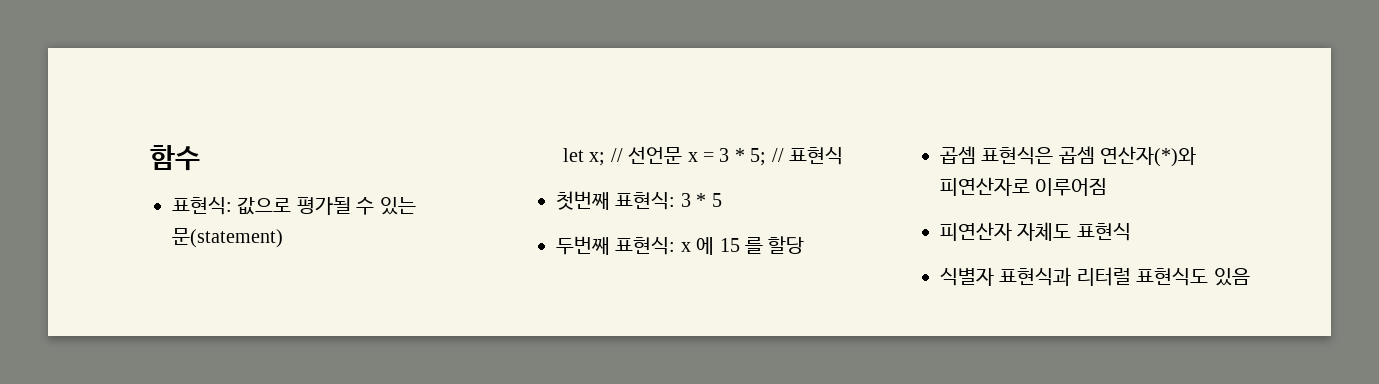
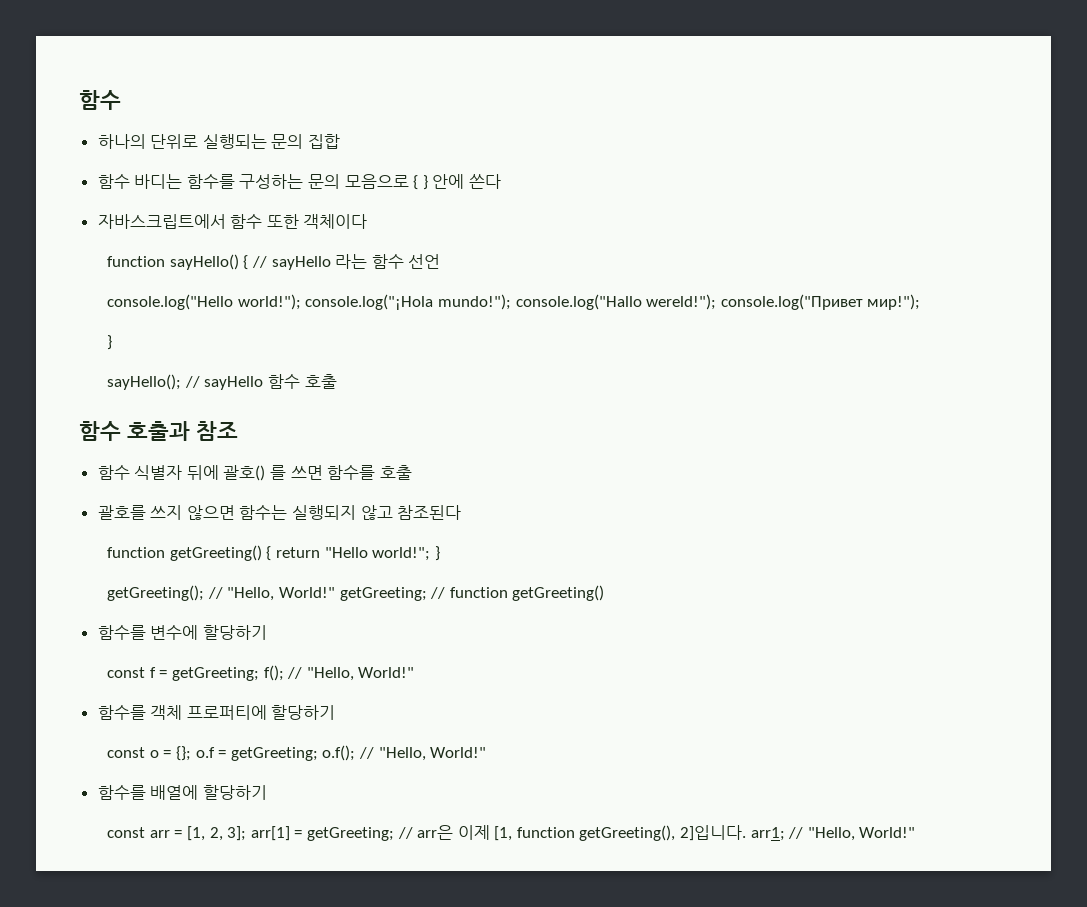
[172,197,416,215] [172,228,283,248] [563,146,844,166] [556,191,722,210] [556,236,805,255] [940,146,1197,167] [940,177,1108,196] [940,222,1131,241] [940,267,1250,286] 표현식: 값으로 평가될 수 있는 문(statement) // let x; // 선언문 x = 3 * 5; // 표현식 // 첫번째 표현식: 3 * 5 // 두번째 표현식: x 에 15 를 할당 // 곱셈 표현식은 곱셈 연산자(*)와 피연산자로 이루어짐 // 피연산자 자체도 표현식 // 식별자 표현식과 리터럴 표현식도 있음 -> [97,134,341,149] [97,174,502,190] [97,214,368,229] [107,254,441,270] [107,294,921,310] [107,335,113,350] [107,374,337,390] [79,421,238,441] [97,465,412,481] [97,505,462,520] [107,545,440,561] [107,585,605,601] [97,625,267,640] [107,665,415,681] [97,705,336,720] [107,745,487,761] [97,785,267,800] [107,825,916,841] 하나의 단위로 실행되는 문의 집합 // 함수 바디는 함수를 구성하는 문의 모음으로 { } 안에 쓴다 // 자바스크립트에서 함수 또한 객체이다 // function sayHello() { // sayHello 라는 함수 선언 // console.log("Hello world!"); console.log("¡Hola mundo!"); console.log("Hallo wereld!"); console.log("Привет мир!"); // } // sayHello(); // sayHello 함수 호출 // 함수 호출과 참조 // 함수 식별자 뒤에 괄호() 를 쓰면 함수를 호출 // 괄호를 쓰지 않으면 함수는 실행되지 않고 참조된다 // function getGreeting() { return "Hello world!"; } // getGreeting(); // "Hello, World!" getGreeting; // function getGreeting() // 함수를 변수에 할당하기 // const f = getGreeting; f(); // "Hello, World!" // 함수를 객체 프로퍼티에 할당하기 // const o = {}; o.f = getGreeting; o.f(); // "Hello, World!" // 함수를 배열에 할당하기 // const arr = [1, 2, 3]; arr[1] = getGreeting; // arr은 이제 [1, function getGreeting(), 2]입니다. arr1; // "Hello, World!"

